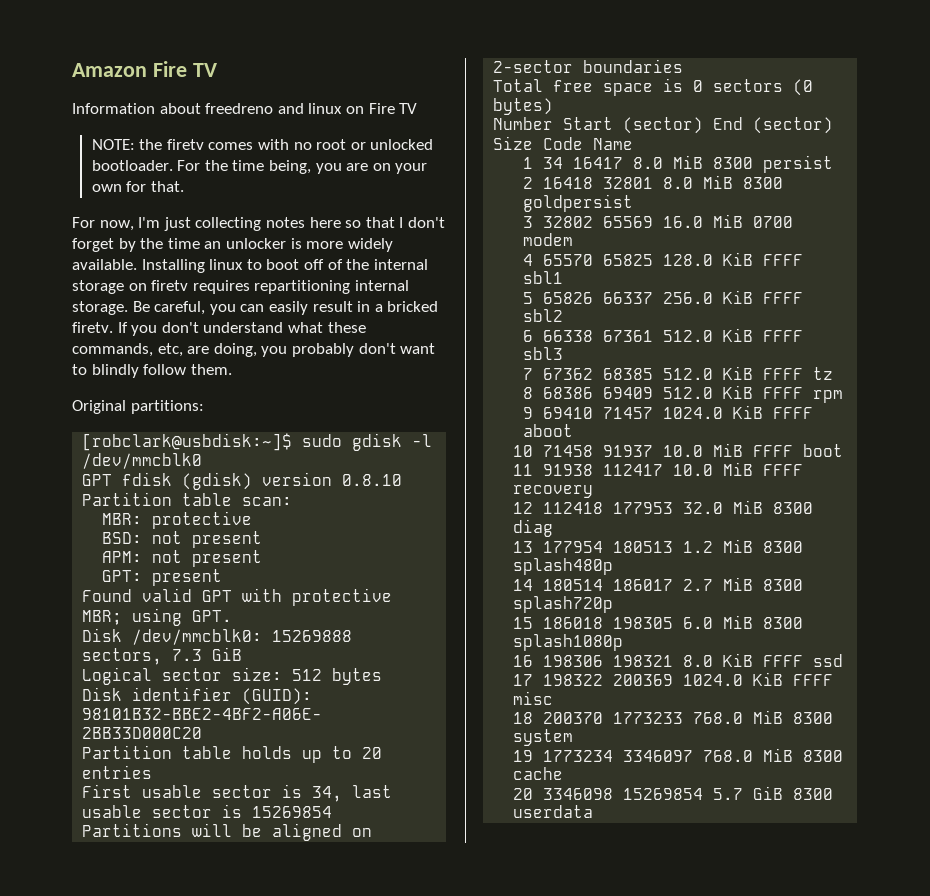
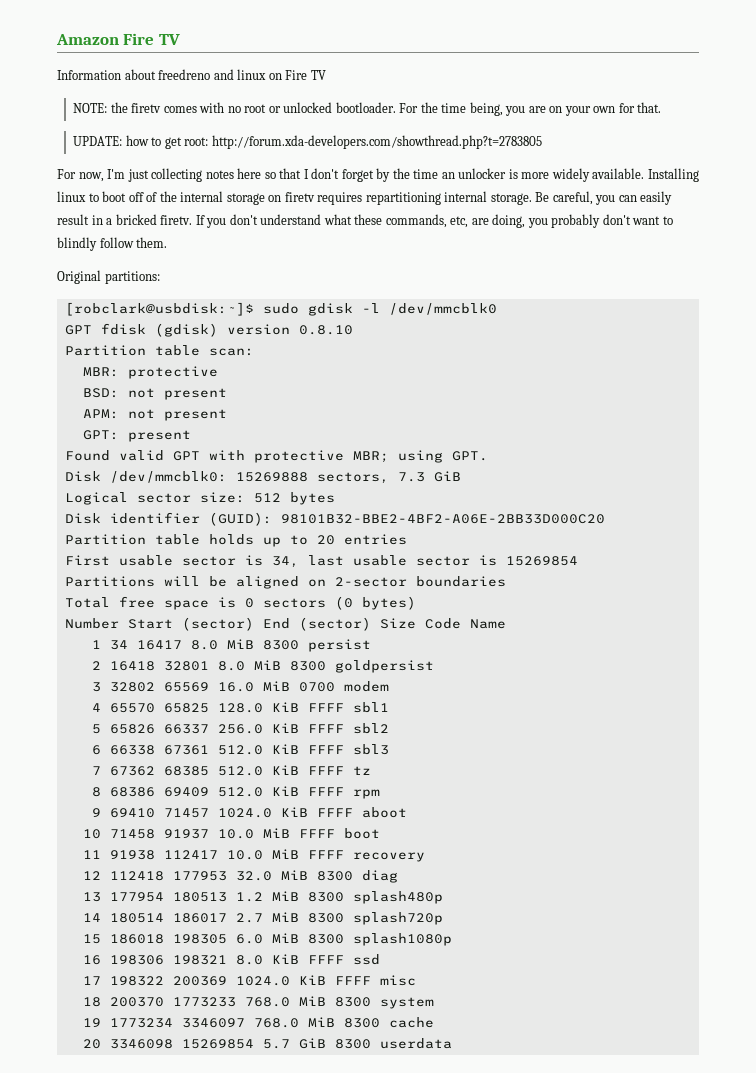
(184, 186) none -> [73,135,542,149] // UPDATE: how to get root: http://forum.xda-developers.com/showthread.php?t=2783805

